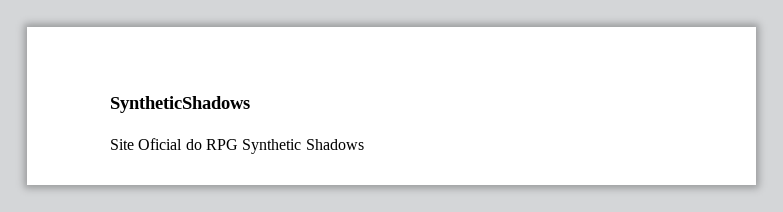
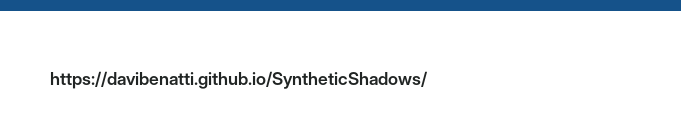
[110,96,250,113] [110,138,364,154] SyntheticShadows // Site Oficial do RPG Synthetic Shadows -> [50,71,428,89] https://davibenatti.github.io/SyntheticShadows/

